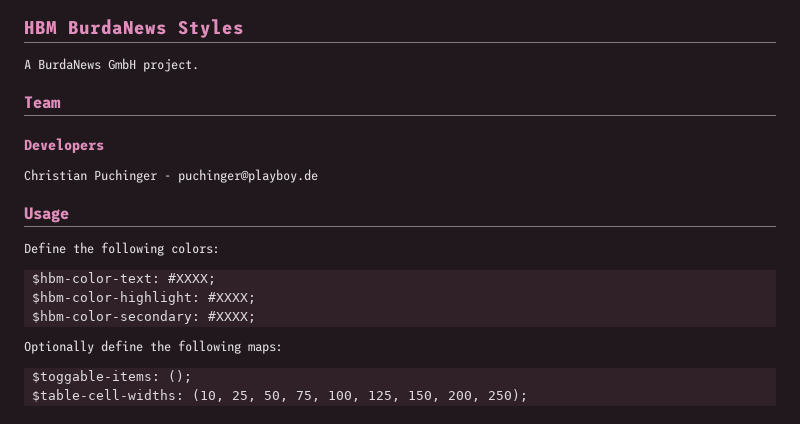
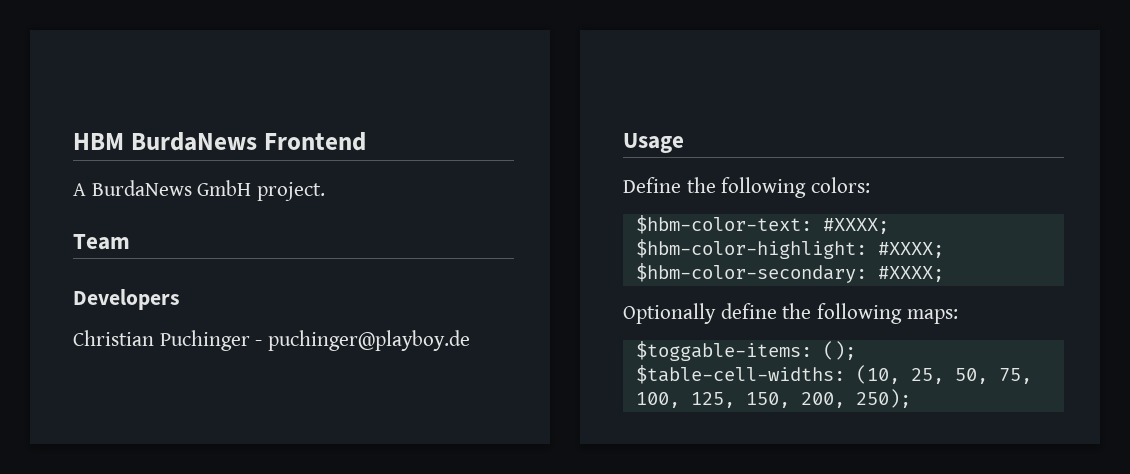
[178,19,244,38] Styles -> [263,132,366,151] Frontend

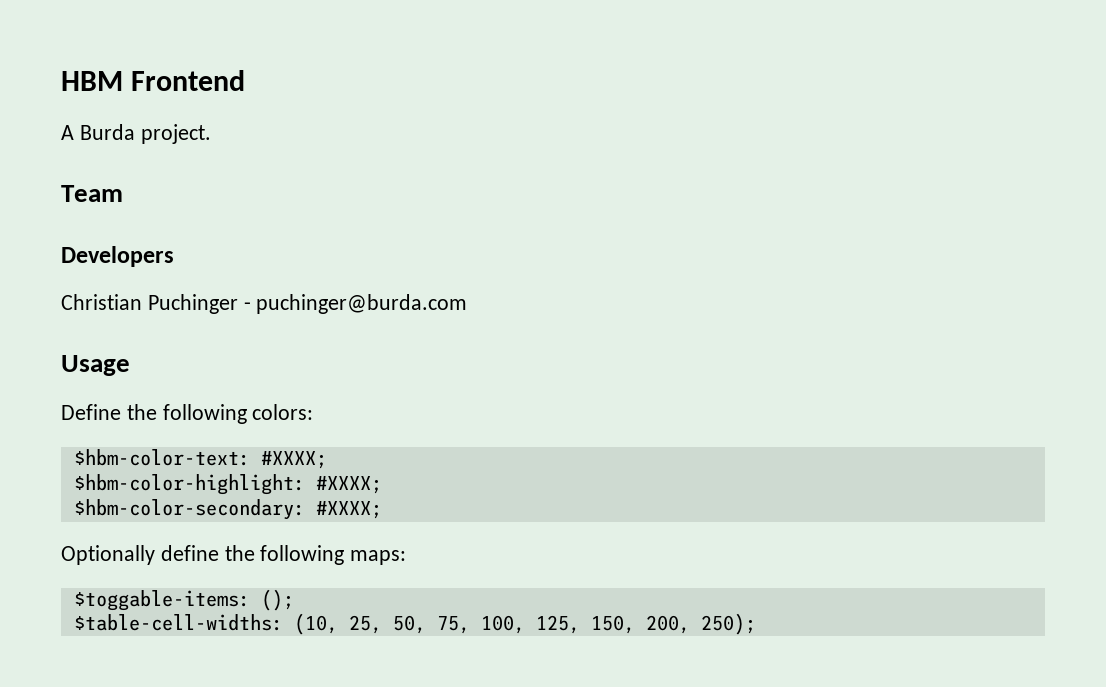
[130,132,257,151] BurdaNews -> (123, 81) none
[91,180,252,196] BurdaNews GmbH -> [79,124,135,140] Burda
[268,330,471,351] puchinger@playboy.de -> [256,294,468,314] puchinger@burda.com

